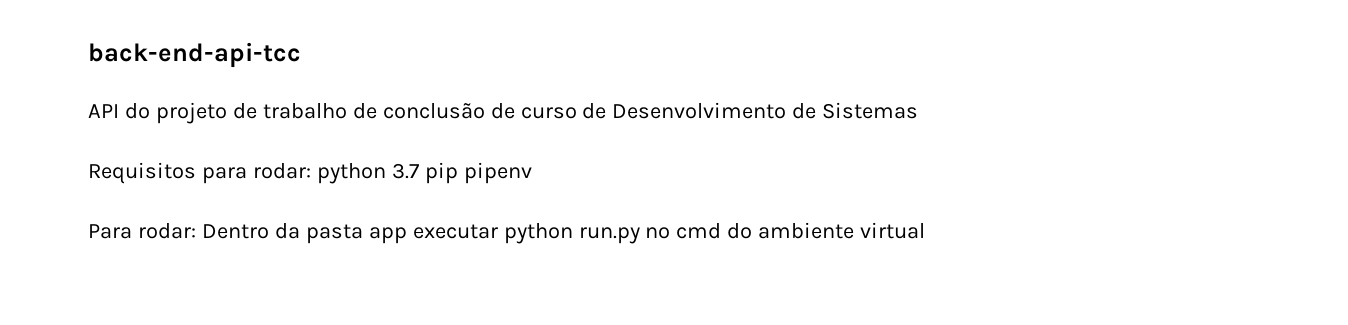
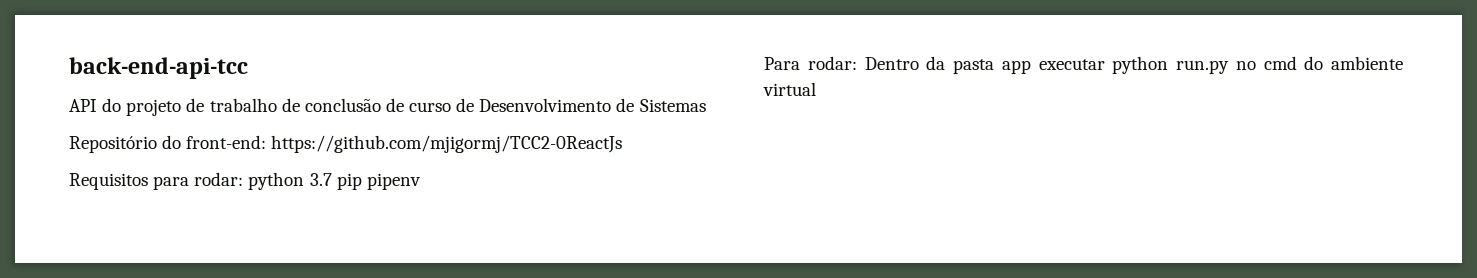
(919, 110) none -> [69,135,623,153] // Repositório do front-end: https://github.com/mjigormj/TCC2-0ReactJs

